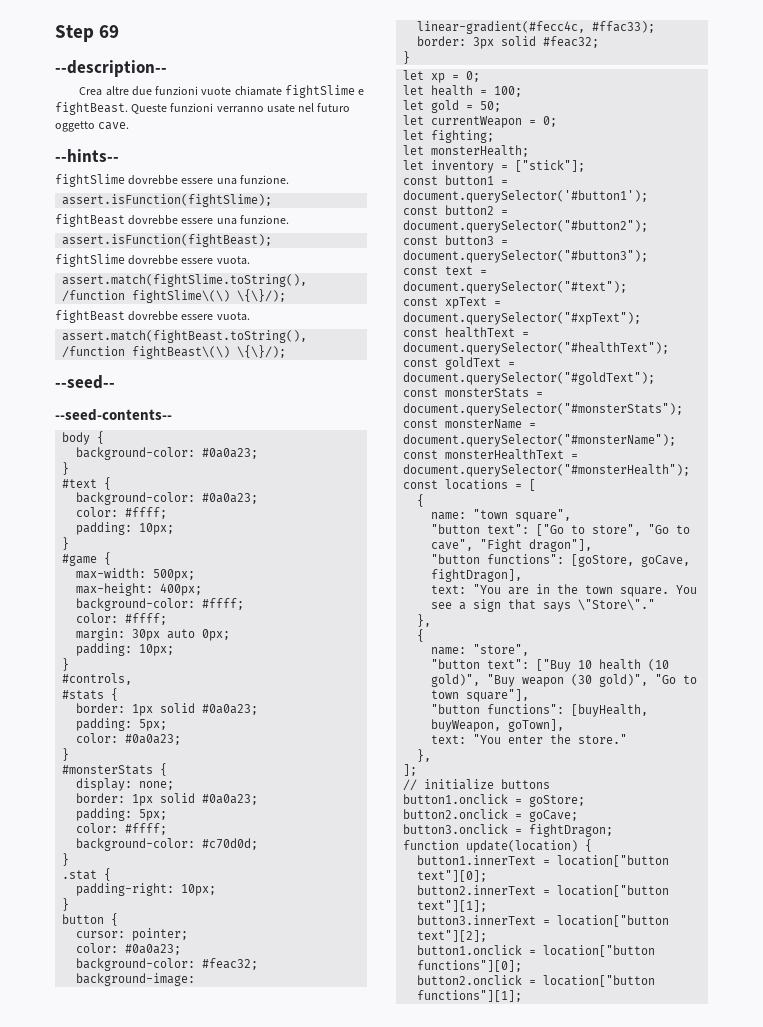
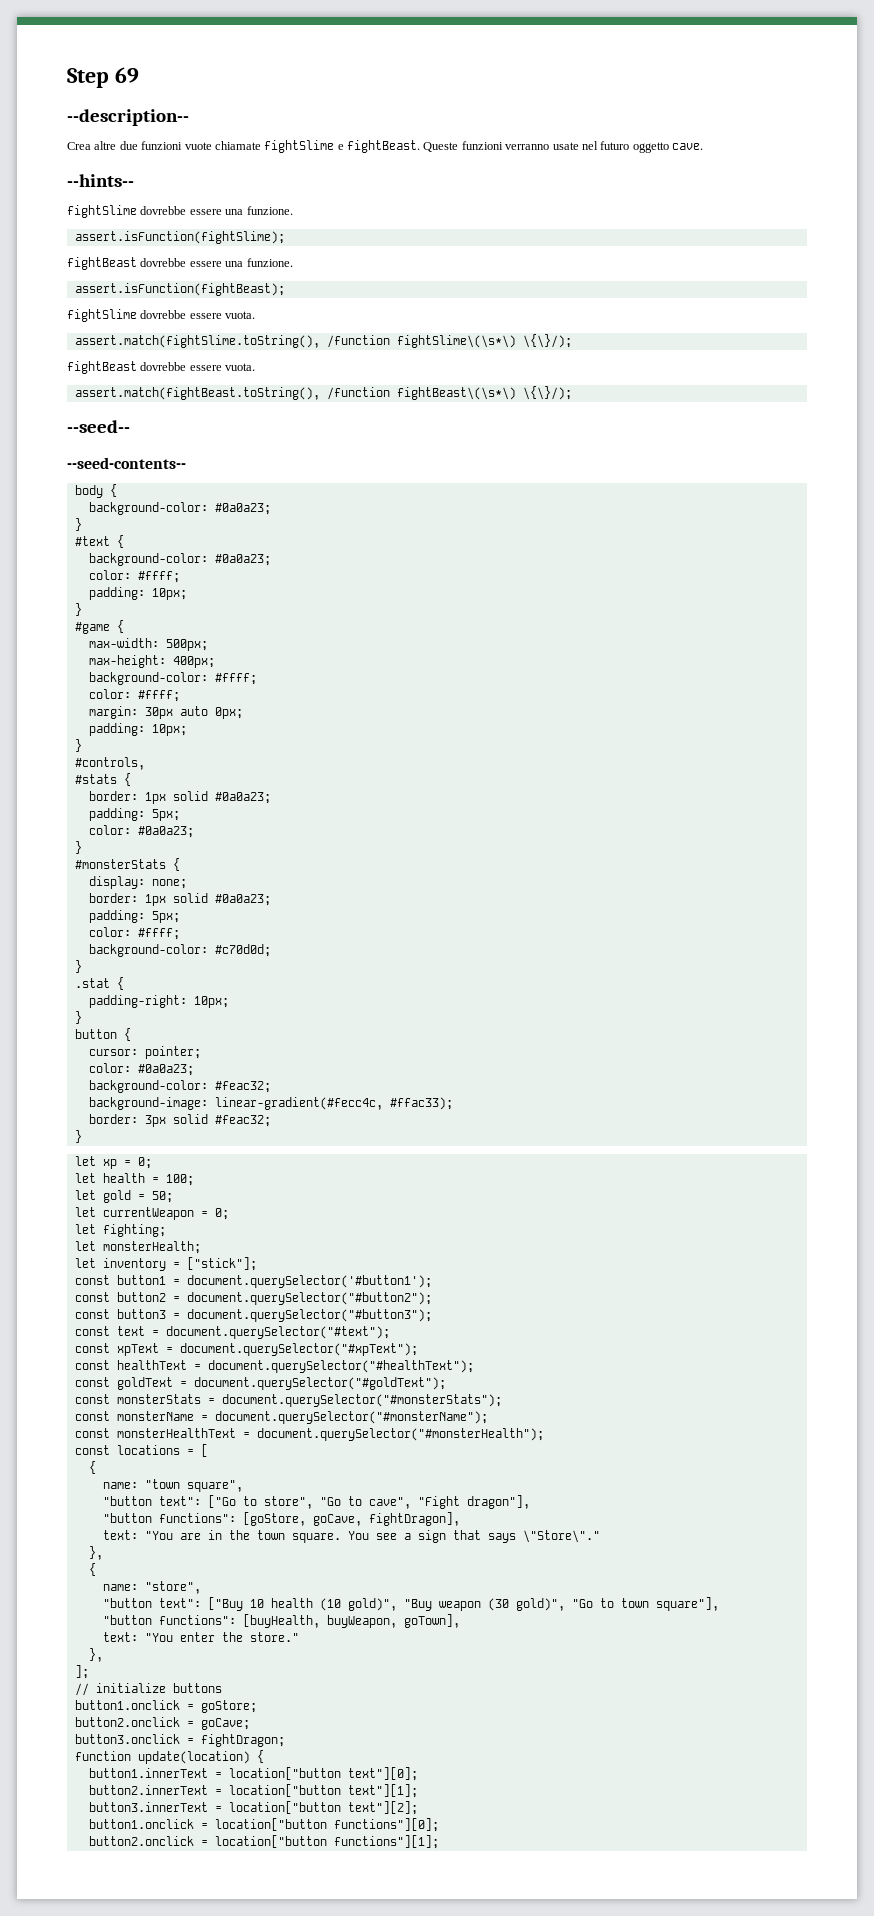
[132,290,231,303] fightSlime\(\) -> [396,335,516,348] fightSlime\(\s*\)
[132,346,231,359] fightBeast\(\) -> [396,387,516,400] fightBeast\(\s*\)

